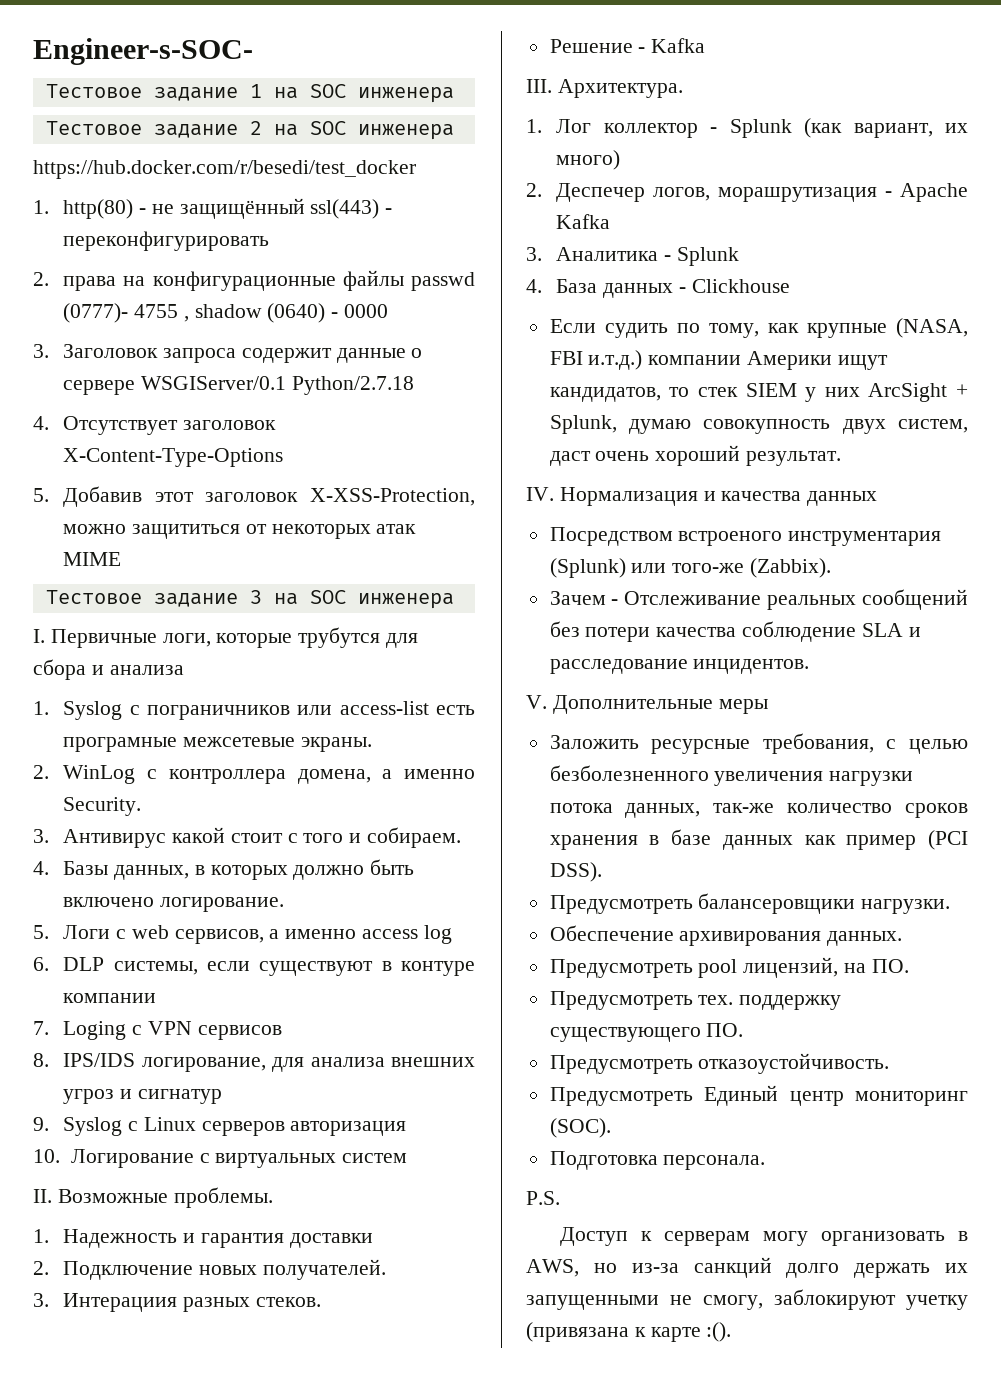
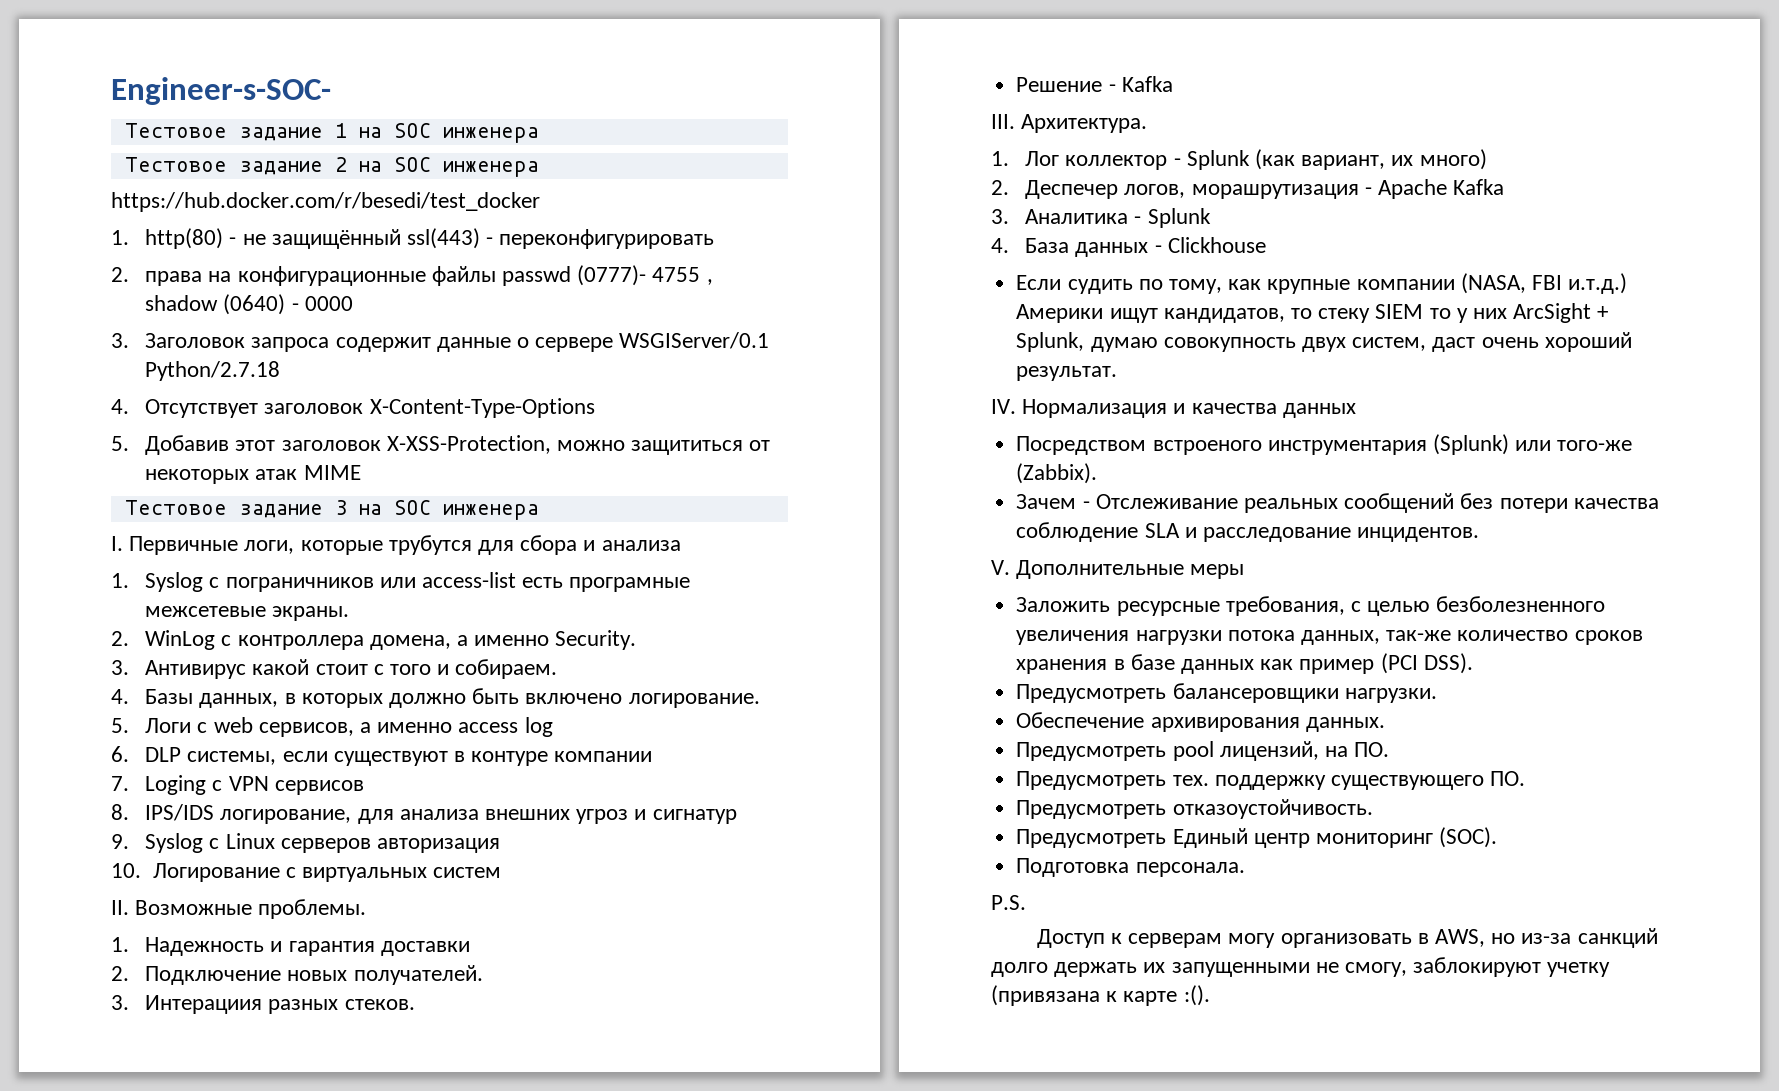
(887, 330) none -> [1356,279,1455,290] компании
[648,355,742,365] компании -> (1628, 283) none
[697,383,797,397] стек SIEM -> [1318,304,1451,323] стеку SIEM то

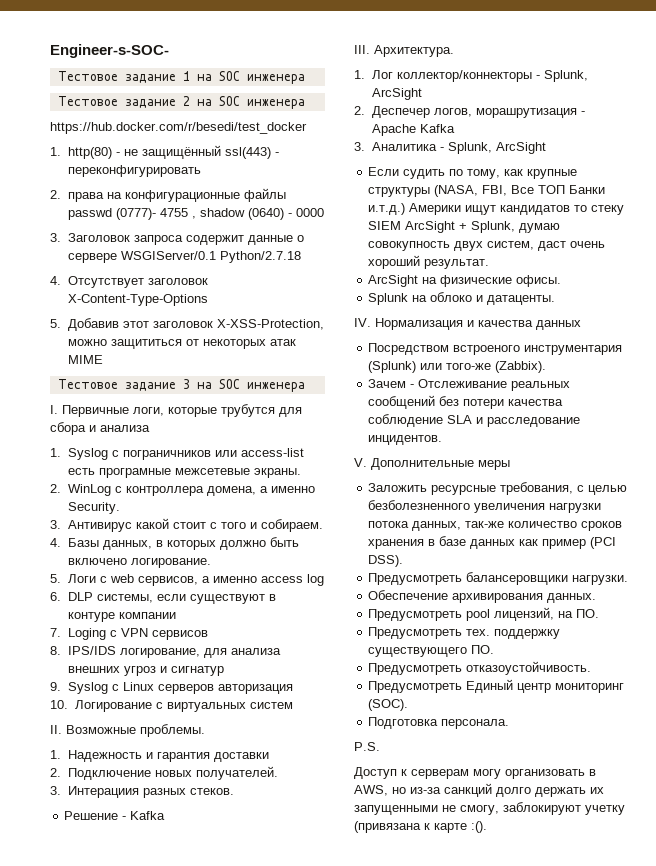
[1065,149,1487,170] коллектор - Splunk (как вариант, их много) -> [396,70,588,82] [371,88,422,100] коллектор/коннекторы - Splunk, ArcSight
[1147,208,1211,228] [991,237,1266,257] Splunk // 4. База данных - Clickhouse -> [447,142,546,154] Splunk, ArcSight
[1356,273,1562,294] компании (NASA, FBI -> [368,185,606,197] структуры (NASA, FBI, Все ТОП Банки
[1163,308,1285,323] кандидатов, -> [500,205,571,215] кандидатов
[1429,308,1507,323] то у них -> (402, 225) none
(1118, 373) none -> [368,275,562,287] [368,292,556,305] // ArcSight на физические офисы. // Splunk на облоко и датаценты.

